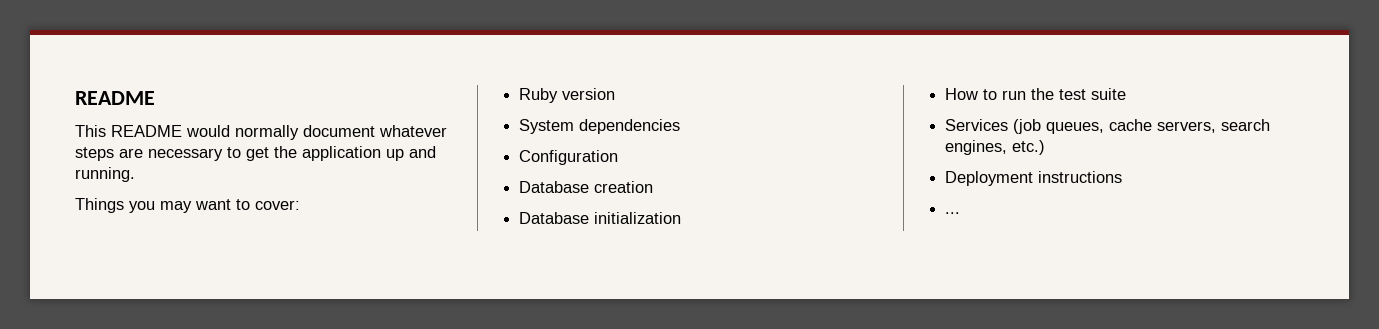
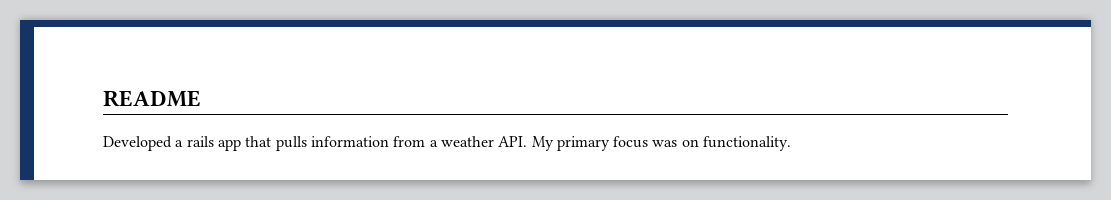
[75,125,447,140] [75,146,436,161] [75,167,135,182] [75,198,300,213] [519,88,616,103] [519,119,681,134] [519,150,619,165] [519,181,654,193] [519,212,682,224] [945,88,1127,100] [945,119,1271,134] [945,140,1046,155] [945,171,1123,186] [945,212,961,214] This README would normally document whatever steps are necessary to get the application up and running. // Things you may want to cover: // Ruby version // System dependencies // Configuration // Database creation // Database initialization // How to run the test suite // Services (job queues, cache servers, search engines, etc.) // Deployment instructions // ... -> [103,136,792,151] Developed a rails app that pulls information from a weather API. My primary focus was on functionality.

